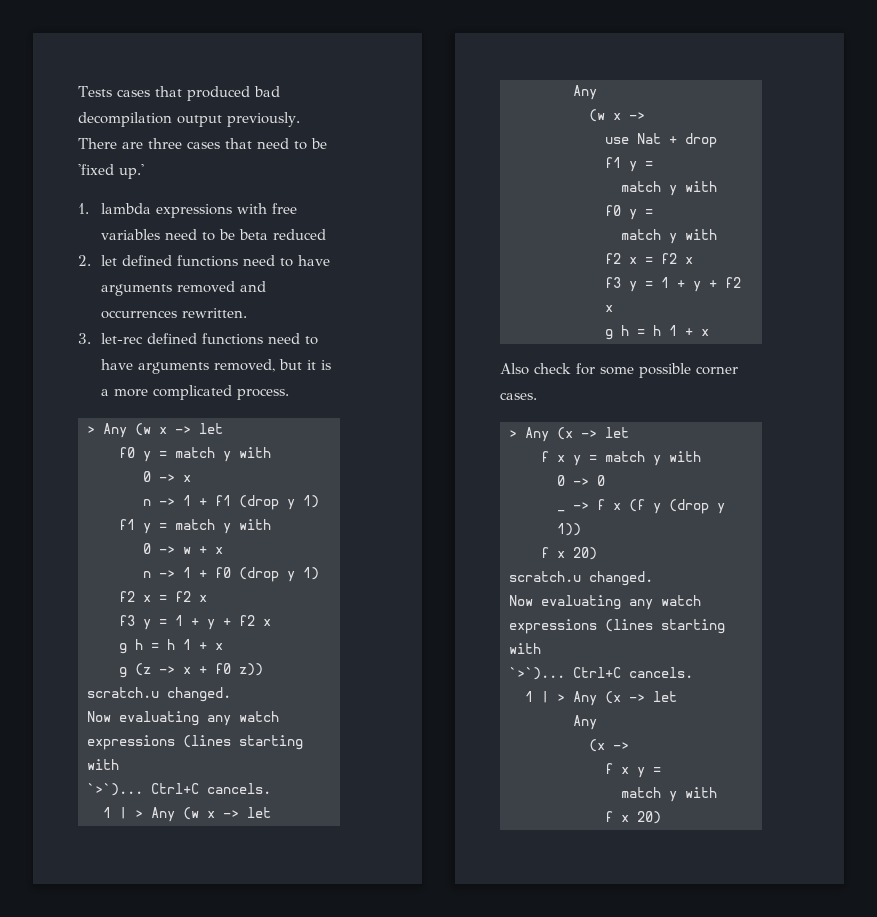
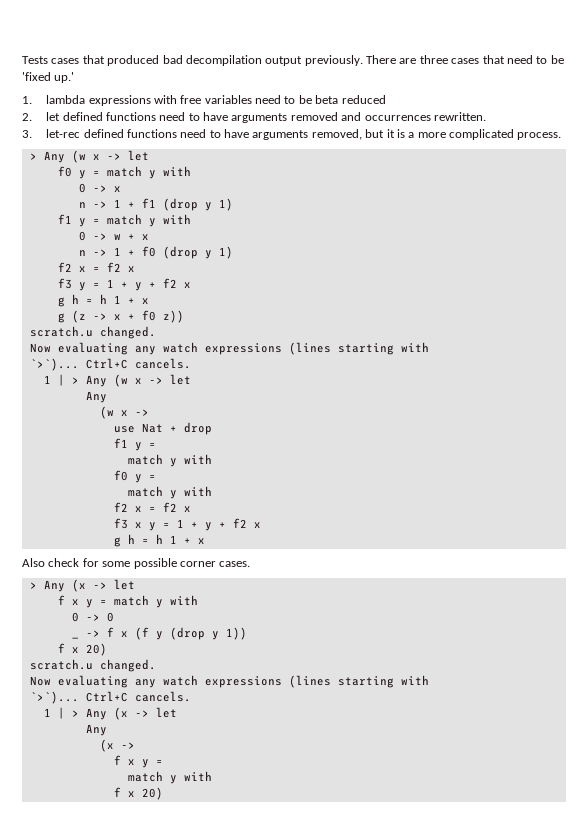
(621, 282) none -> [134,522,142,528] x

